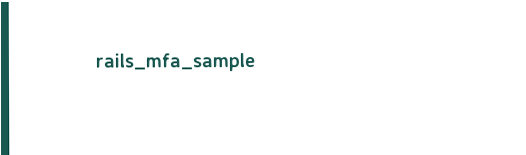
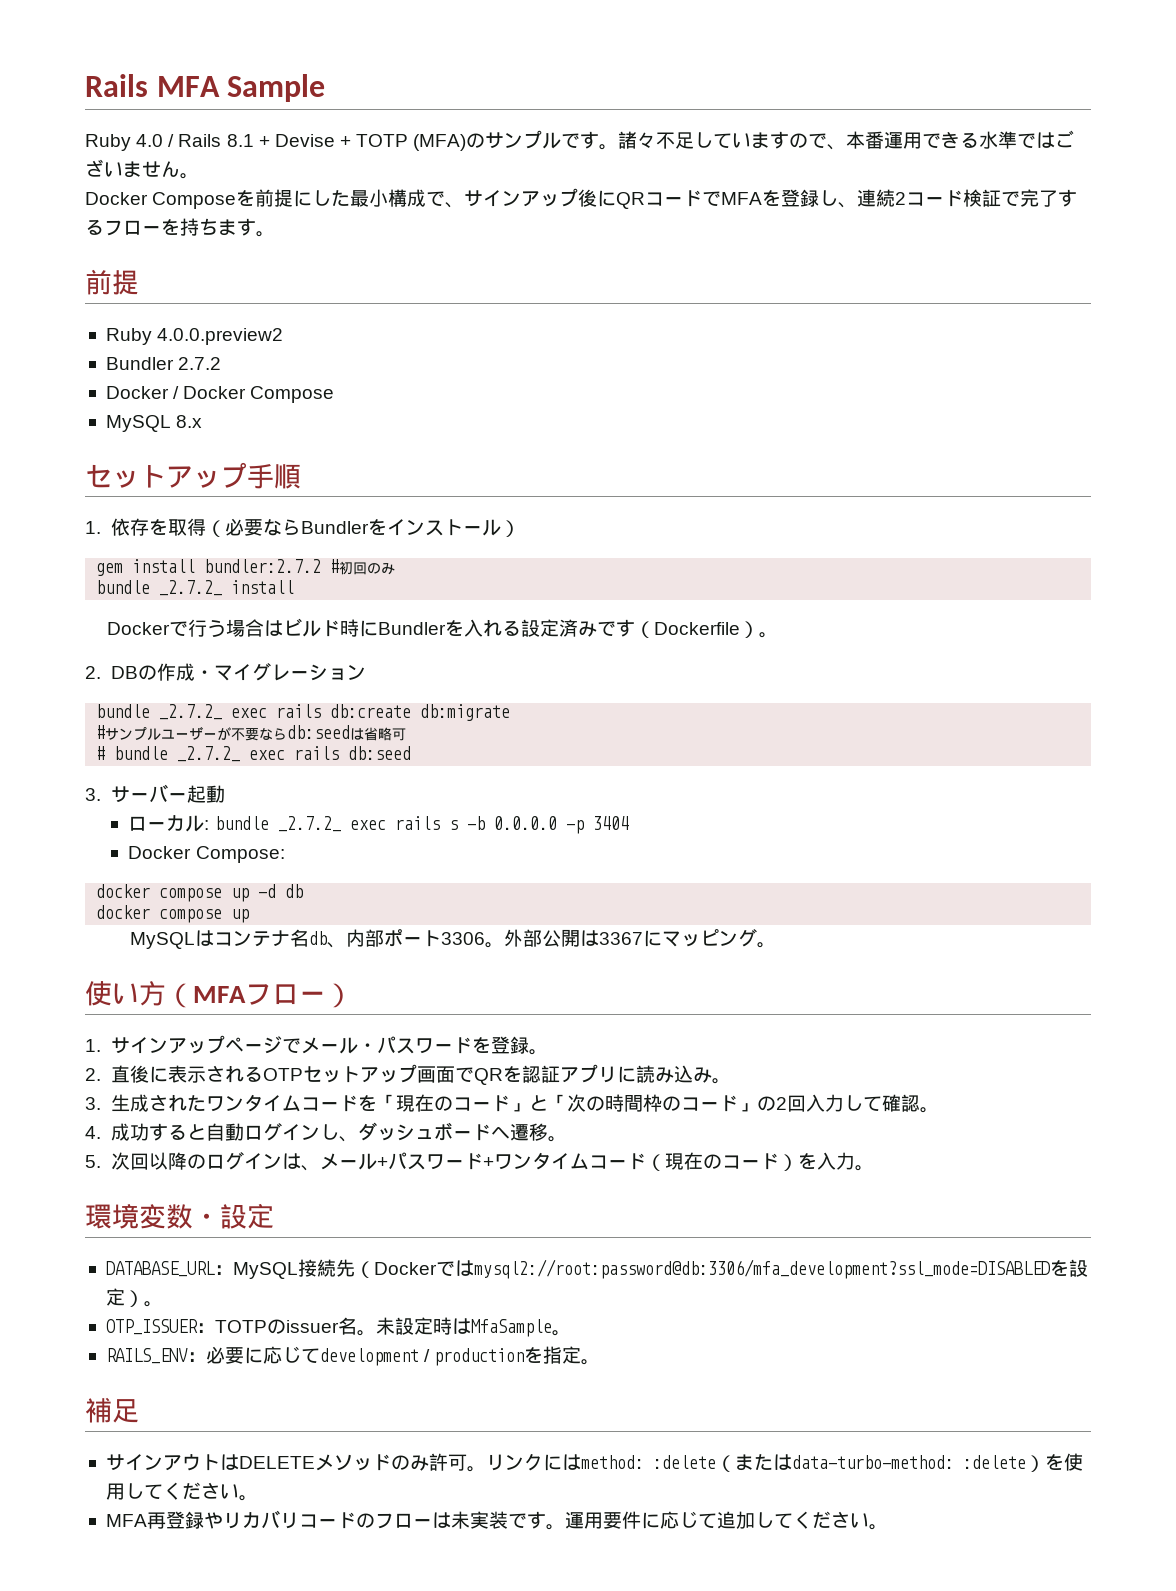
[95,53,255,72] rails_mfa_sample -> [85,74,326,102] [85,130,1075,151] [85,159,199,179] [85,188,1078,209] [85,218,275,237] [85,269,139,295] [105,328,284,345] [105,357,222,370] [105,386,335,403] [105,415,203,432] [85,462,301,489] [85,518,520,537] [96,559,396,576] [96,580,295,596] [107,618,779,638] [85,663,366,681] [96,704,511,721] [96,725,407,741] [96,746,412,762] [85,784,225,803] [128,815,629,834] [128,846,285,863] [96,884,304,902] [96,905,250,923] [129,929,776,949] [85,981,353,1008] [85,1035,548,1055] [85,1064,731,1085] [85,1094,939,1113] [85,1122,567,1142] [85,1152,874,1171] [85,1203,274,1229] [105,1259,1088,1279] [105,1288,163,1307] [105,1317,571,1337] [105,1346,601,1366] [85,1397,139,1423] [105,1453,1083,1472] [105,1482,258,1501] [105,1510,888,1530] Rails MFA Sample // Ruby 4.0 / Rails 8.1 + Devise + TOTP (MFA)のサンプルです。諸々不足していますので、本番運用できる水準ではございません。 // Docker Composeを前提にした最小構成で、サインアップ後にQRコードでMFAを登録し、連続2コード検証で完了するフローを持ちます。 // 前提 // Ruby 4.0.0.preview2 // Bundler 2.7.2 // Docker / Docker Compose // MySQL 8.x // セットアップ手順 // 1.依存を取得（必要ならBundlerをインストール） // gem install bundler:2.7.2 #初回のみ // bundle _2.7.2_ install // Dockerで行う場合はビルド時にBundlerを入れる設定済みです（Dockerfile）。 // 2. DBの作成・マイグレーション // bundle _2.7.2_ exec rails db:create db:migrate // #サンプルユーザーが不要ならdb:seedは省略可 // # bundle _2.7.2_ exec rails db:seed // 3.サーバー起動 // ローカル: bundle _2.7.2_ exec rails s -b 0.0.0.0 -p 3404 // Docker Compose: // docker compose up -d db // docker compose up // MySQLはコンテナ名db、内部ポート3306。外部公開は3367にマッピング。 // 使い方（MFAフロー） // 1.サインアップページでメール・パスワードを登録。 // 2.直後に表示されるOTPセットアップ画面でQRを認証アプリに読み込み。 // 3.生成されたワンタイムコードを「現在のコード」と「次の時間枠のコード」の2回入力して確認。 // 4.成功すると自動ログインし、ダッシュボードへ遷移。 // 5.次回以降のログインは、メール+パスワード+ワンタイムコード（現在のコード）を入力。 // 環境変数・設定 // DATABASE_URL：MySQL接続先（Dockerではmysql2://root:password@db:3306/mfa_development?ssl_mode=DISABLEDを設定）。 // OTP_ISSUER：TOTPのissuer名。未設定時はMfaSample。 // RAILS_ENV：必要に応じてdevelopment / productionを指定。 // 補足 // サインアウトはDELETEメソッドのみ許可。リンクにはmethod: :delete（またはdata-turbo-method: :delete）を使用してください。 // MFA再登録やリカバリコードのフローは未実装です。運用要件に応じて追加してください。

